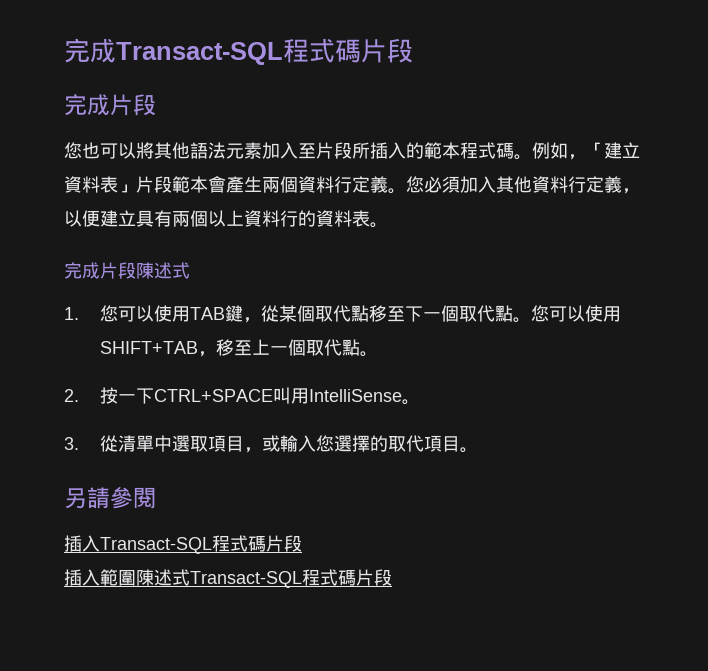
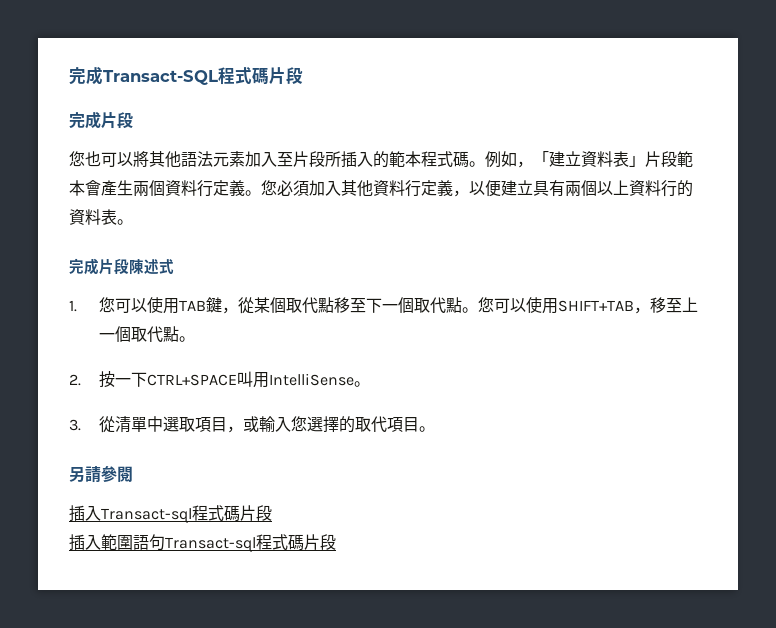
[100,537,212,554] Transact-SQL -> [101,508,192,523] Transact-sql
[136,569,302,588] 陳述式Transact-SQL -> [133,534,256,552] 語句Transact-sql

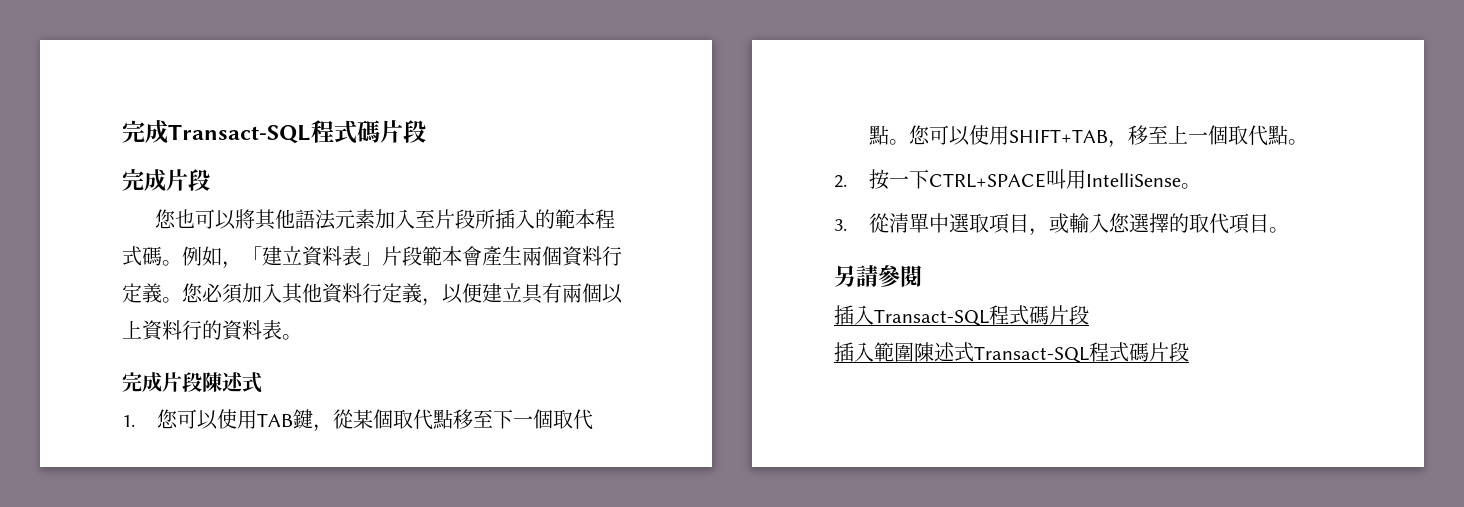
[101,508,192,523] Transact-sql -> [874,309,989,326] Transact-SQL
[133,534,256,552] 語句Transact-sql -> [914,342,1089,363] 陳述式Transact-SQL

